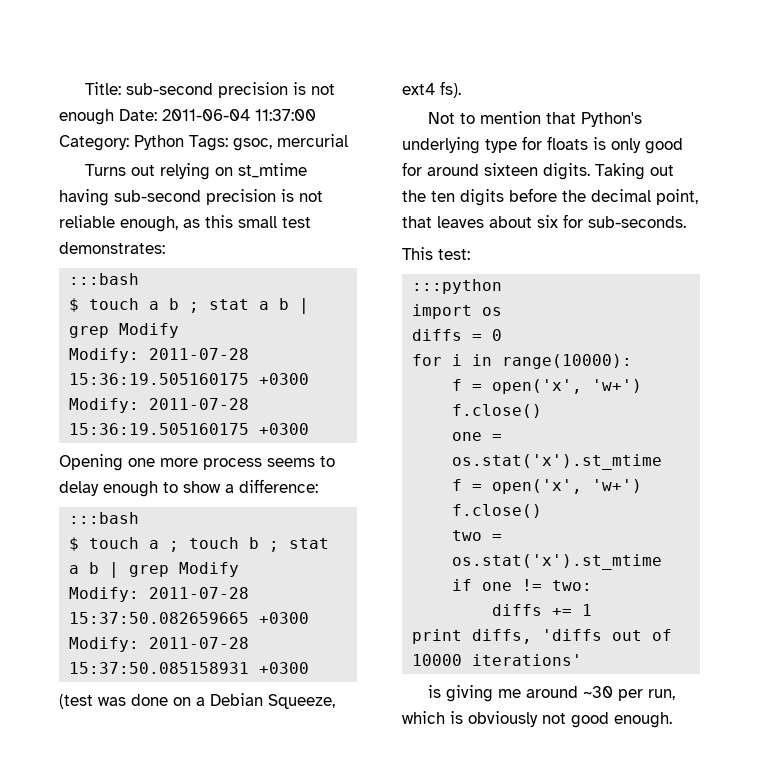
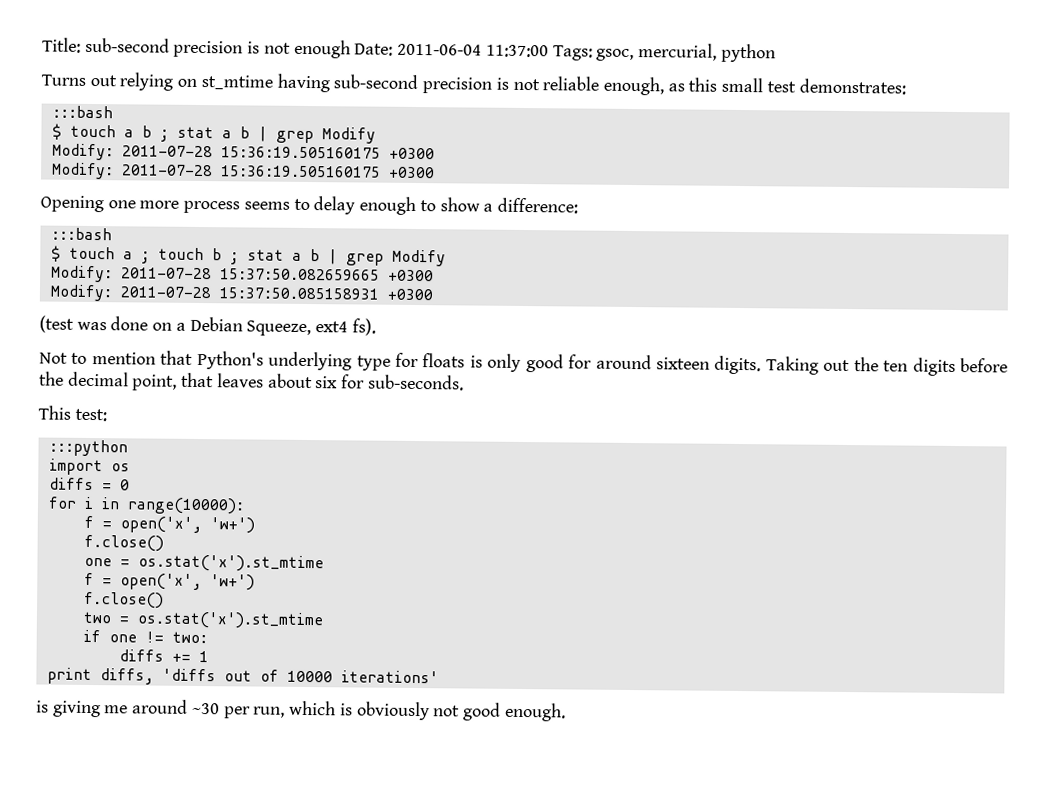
[59,134,348,151] Category: Python Tags: gsoc, mercurial -> [552,43,776,63] Tags: gsoc, mercurial, python

